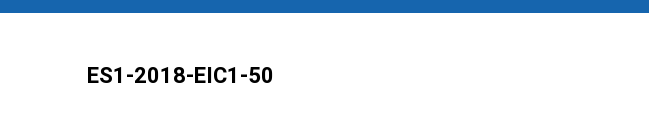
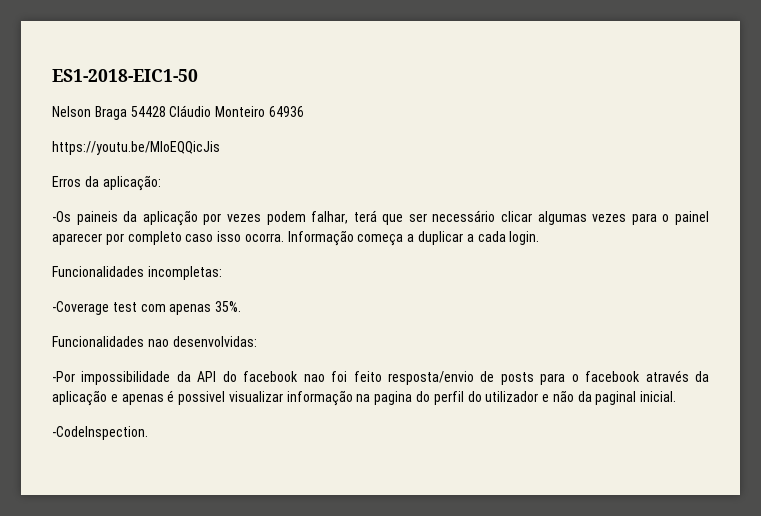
(274, 75) none -> [52,105,304,120] [52,141,220,155] [52,175,161,191] [52,210,709,226] [52,230,540,246] [52,266,222,280] [52,301,242,315] [52,336,257,347] [52,370,709,385] [52,390,677,406] [52,426,148,440] // Nelson Braga 54428 Cláudio Monteiro 64936 // https://youtu.be/MloEQQicJis // Erros da aplicação: // -Os paineis da aplicação por vezes podem falhar, terá que ser necessário clicar algumas vezes para o painel aparecer por completo caso isso ocorra. Informação começa a duplicar a cada login. // Funcionalidades incompletas: // -Coverage test com apenas 35%. // Funcionalidades nao desenvolvidas: // -Por impossibilidade da API do facebook nao foi feito resposta/envio de posts para o facebook através da aplicação e apenas é possivel visualizar informação na pagina do perfil do utilizador e não da paginal inicial. // -CodeInspection.

